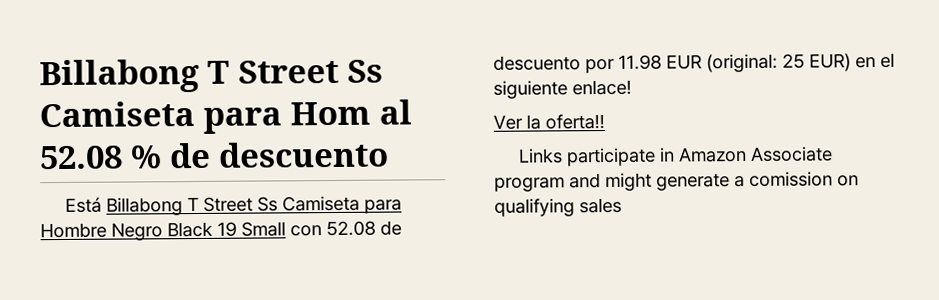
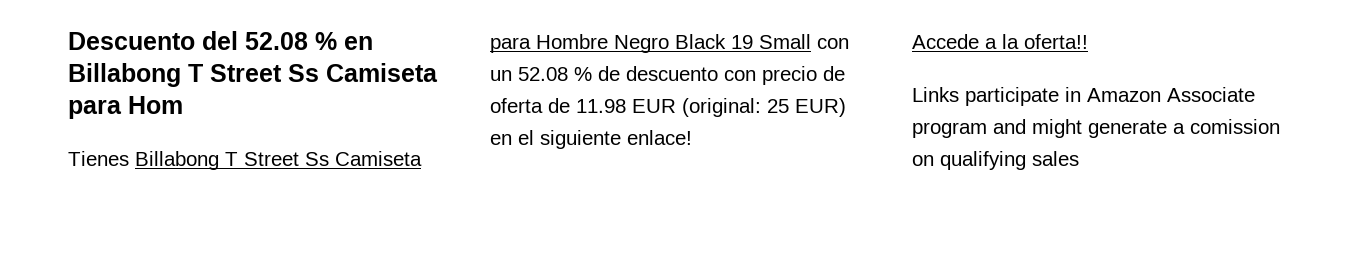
(39, 76) none -> [68,31,373,50] Descuento del 52.08 % en
[379,99,412,125] [39,141,389,170] [64,196,102,213] al 52.08 % de descuento // Está -> [68,151,129,166] // Tienes
[326,220,402,237] [493,55,615,74] 52.08 de descuento por -> [490,66,845,85] [490,98,570,113] un 52.08 % de descuento con precio de oferta de
[493,114,523,130] Ver -> [912,34,997,49] Accede a

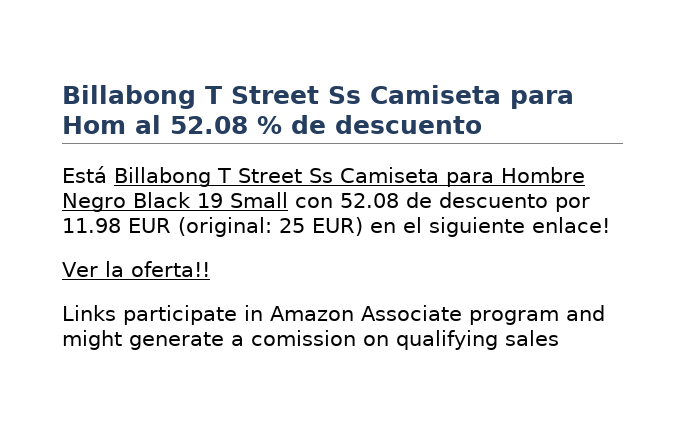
[68,31,373,50] Descuento del 52.08 % en -> (62, 97) none
[68,151,129,166] // Tienes -> [135,115,482,134] [62,166,107,183] al 52.08 % de descuento // Está
[490,66,845,85] [490,98,570,113] un 52.08 % de descuento con precio de oferta de -> [340,192,590,212] 52.08 de descuento por
[912,34,997,49] Accede a -> [62,262,98,277] Ver

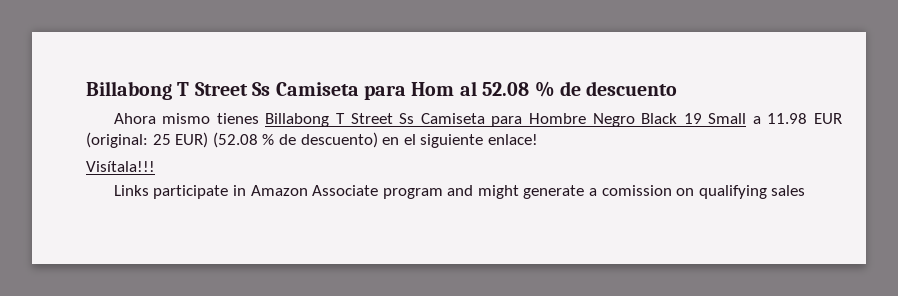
[62,166,107,183] Está -> [113,113,259,124] Ahora mismo tienes
[295,192,590,212] con 52.08 de descuento por -> [752,116,761,124] a
(363, 226) none -> [212,132,378,148] (52.08 % de descuento)
[62,261,210,277] Ver la oferta!! -> [86,161,155,172] Visítala!!!

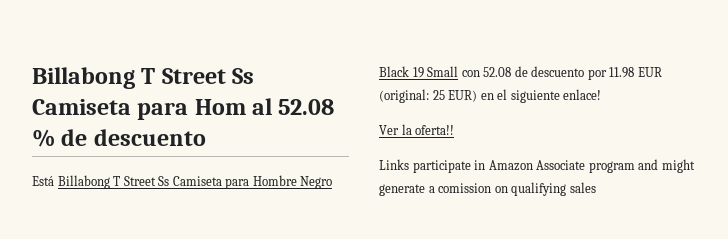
[113,113,259,124] Ahora mismo tienes -> [32,176,54,186] Está
[752,116,761,124] a -> [461,66,607,80] con 52.08 de descuento por
[212,132,378,148] (52.08 % de descuento) -> (478, 96) none
[86,161,155,172] Visítala!!! -> [379,124,455,135] Ver la oferta!!

